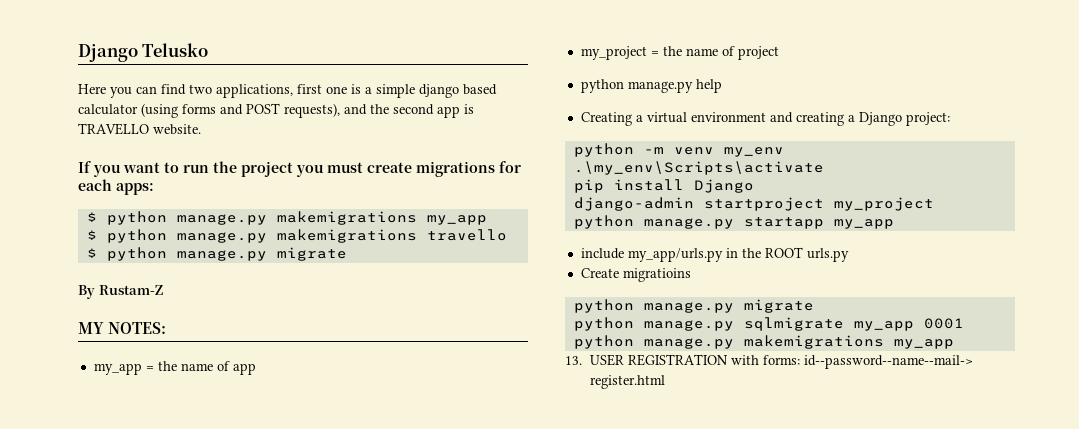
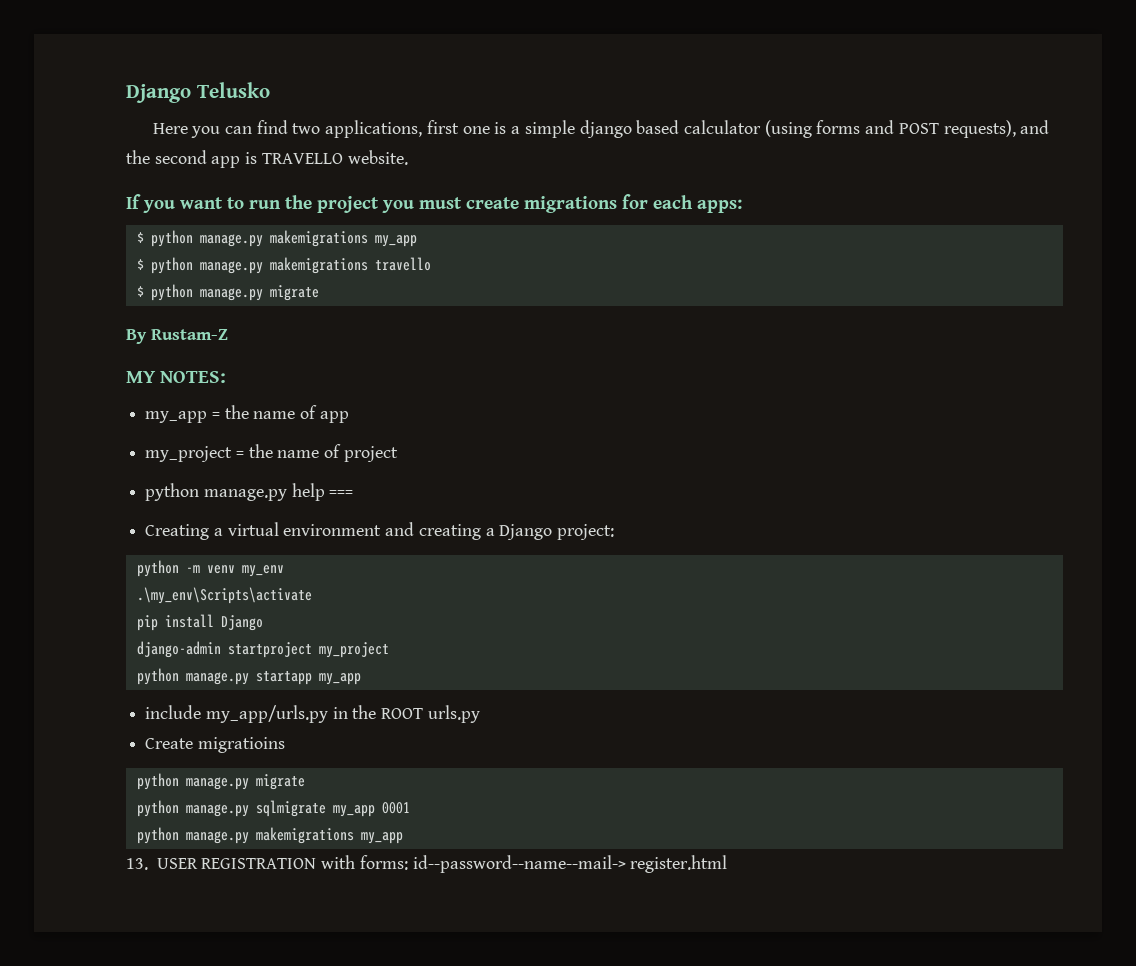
(722, 86) none -> [329,490,354,497] ===

